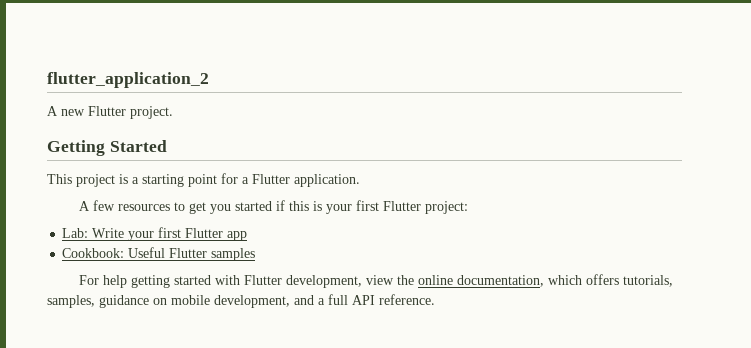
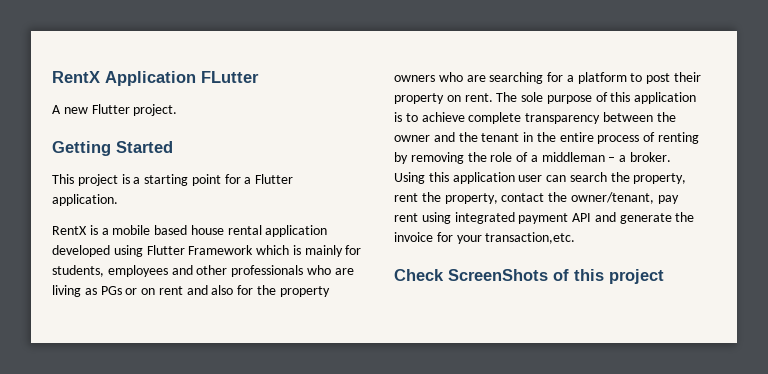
[47,72,209,88] flutter_application_2 -> [52,71,259,86] RentX Application FLutter
[78,200,468,214] [62,227,248,241] [62,247,256,261] [78,274,673,288] [47,294,435,308] A few resources to get you started if this is your first Flutter project: // Lab: Write your first Flutter app // Cookbook: Useful Flutter samples // For help getting started with Flutter development, view the online documentation, which offers tutorials, samples, guidance on mobile development, and a full API reference. -> [52,225,328,237] [52,245,362,257] [52,265,354,277] [52,285,330,297] [394,72,702,84] [394,92,697,104] [394,112,676,124] [394,132,700,144] [394,152,672,164] [394,172,687,184] [394,192,679,204] [394,212,695,224] [394,232,576,244] [394,269,664,284] RentX is a mobile based house rental application developed using Flutter Framework which is mainly for students, employees and other professionals who are living as PGs or on rent and also for the property owners who are searching for a platform to post their property on rent. The sole purpose of this application is to achieve complete transparency between the owner and the tenant in the entire process of renting by removing the role of a middleman – a broker. Using this application user can search the property, rent the property, contact the owner/tenant, pay rent using integrated payment API and generate the invoice for your transaction,etc. // Check ScreenShots of this project

